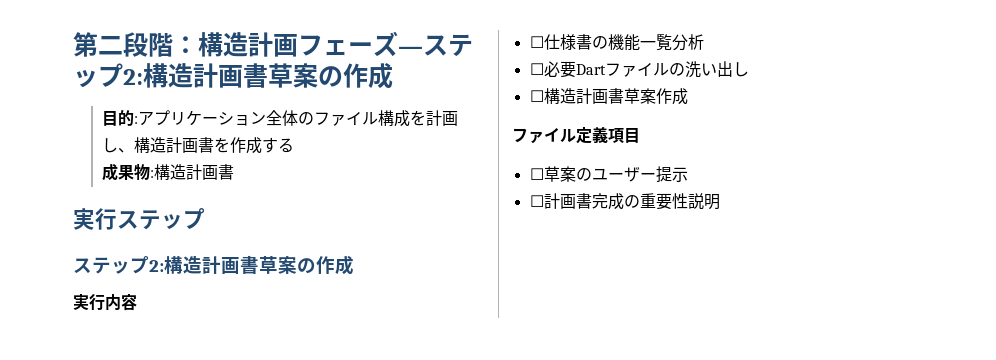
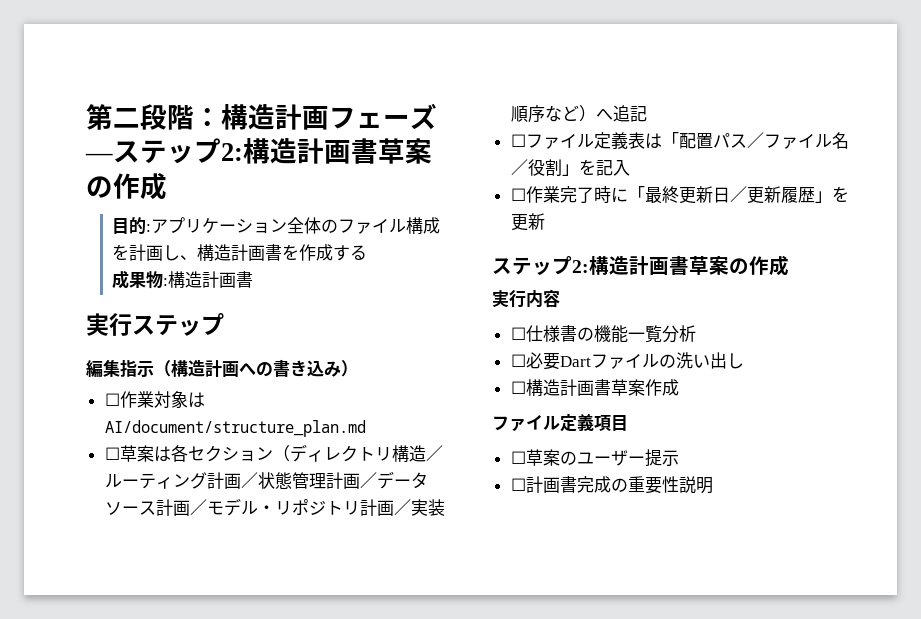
(205, 218) none -> [86,359,358,377] [104,391,205,408] [104,420,366,437] [104,444,443,462] [104,471,428,489] [104,498,445,516] [510,105,647,123] [510,132,849,149] [510,159,630,176] [510,186,849,204] [510,213,545,231] // 編集指示（構造計画への書き込み） // ☐作業対象はAI/document/structure_plan.md // ☐草案は各セクション（ディレクトリ構造／ルーティング計画／状態管理計画／データソース計画／モデル・リポジトリ計画／実装順序など）へ追記 // ☐ファイル定義表は「配置パス／ファイル名／役割」を記入 // ☐作業完了時に「最終更新日／更新履歴」を更新

